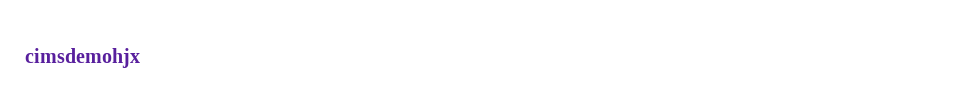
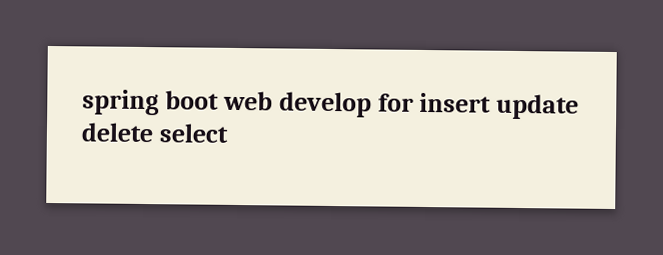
[25,48,140,68] cimsdemohjx -> [82,89,580,120] [81,122,229,143] spring boot web develop for insert update delete select

